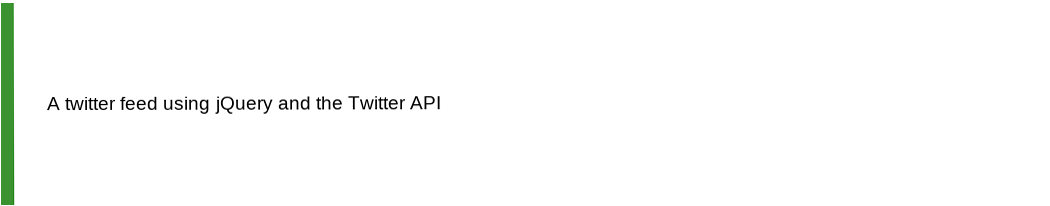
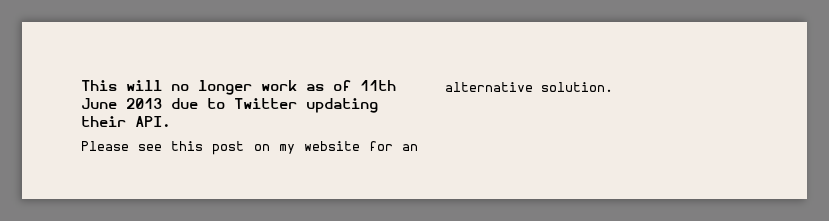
[46,96,443,114] A twitter feed using jQuery and the Twitter API -> [81,80,396,95] [81,98,378,113] [81,116,171,127] [81,141,418,155] [445,82,613,92] This will no longer work as of 11th June 2013 due to Twitter updating their API. // Please see this post on my website for an alternative solution.

